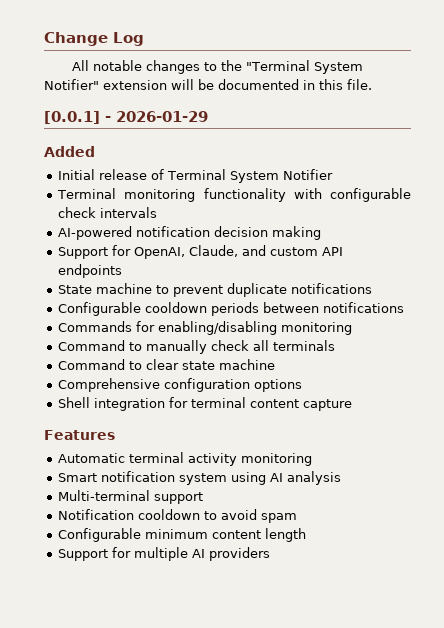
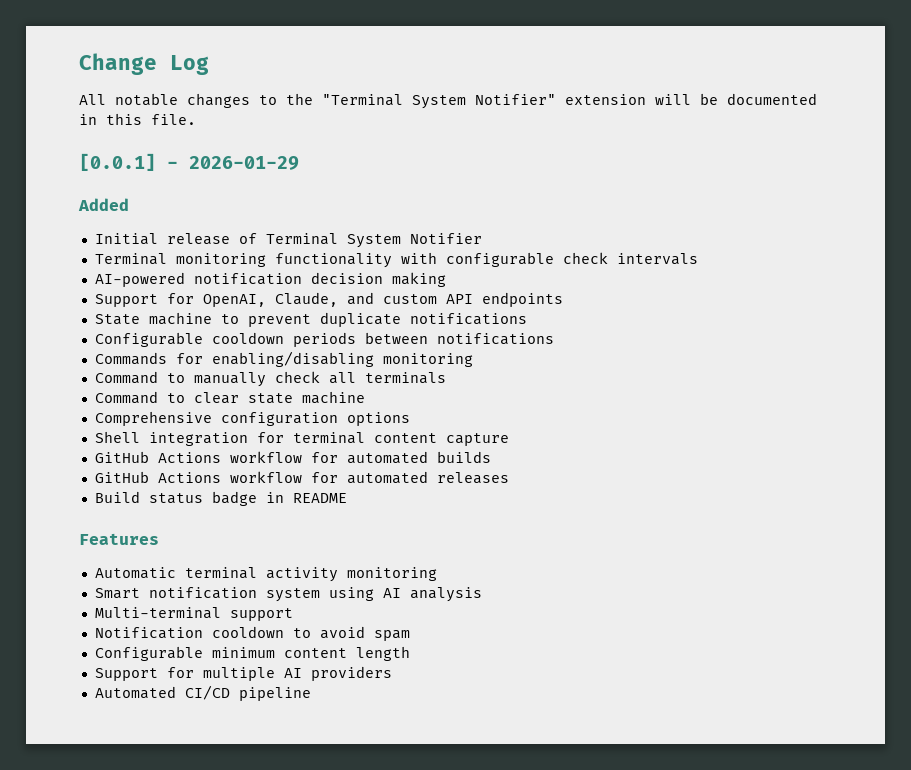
(353, 405) none -> [94,451,491,464] [94,471,509,484] [94,491,347,506] // GitHub Actions workflow for automated builds // GitHub Actions workflow for automated releases // Build status badge in README
(271, 554) none -> [94,685,311,701] // Automated CI/CD pipeline

